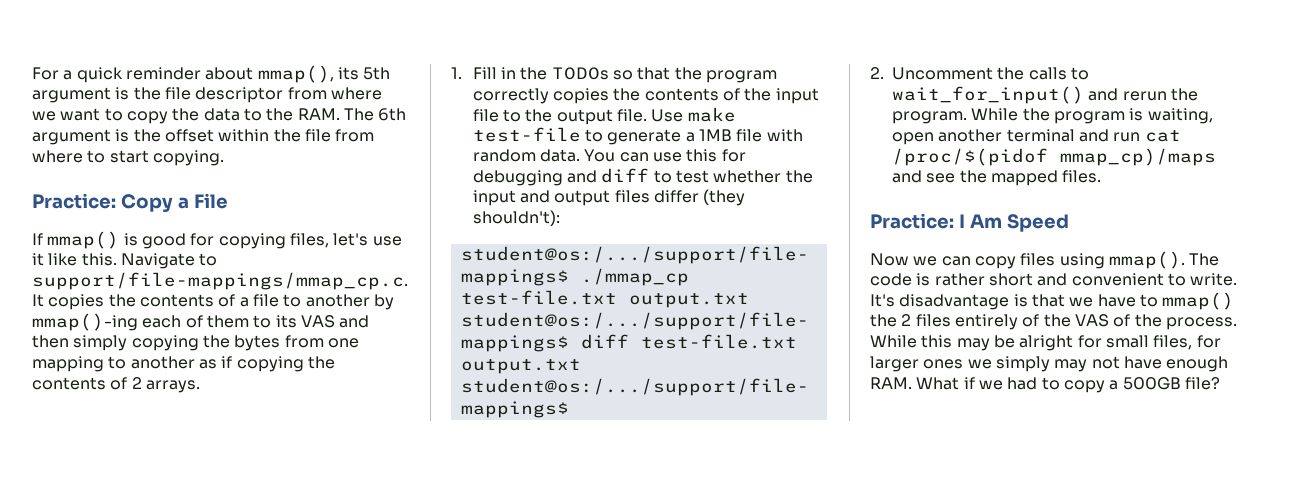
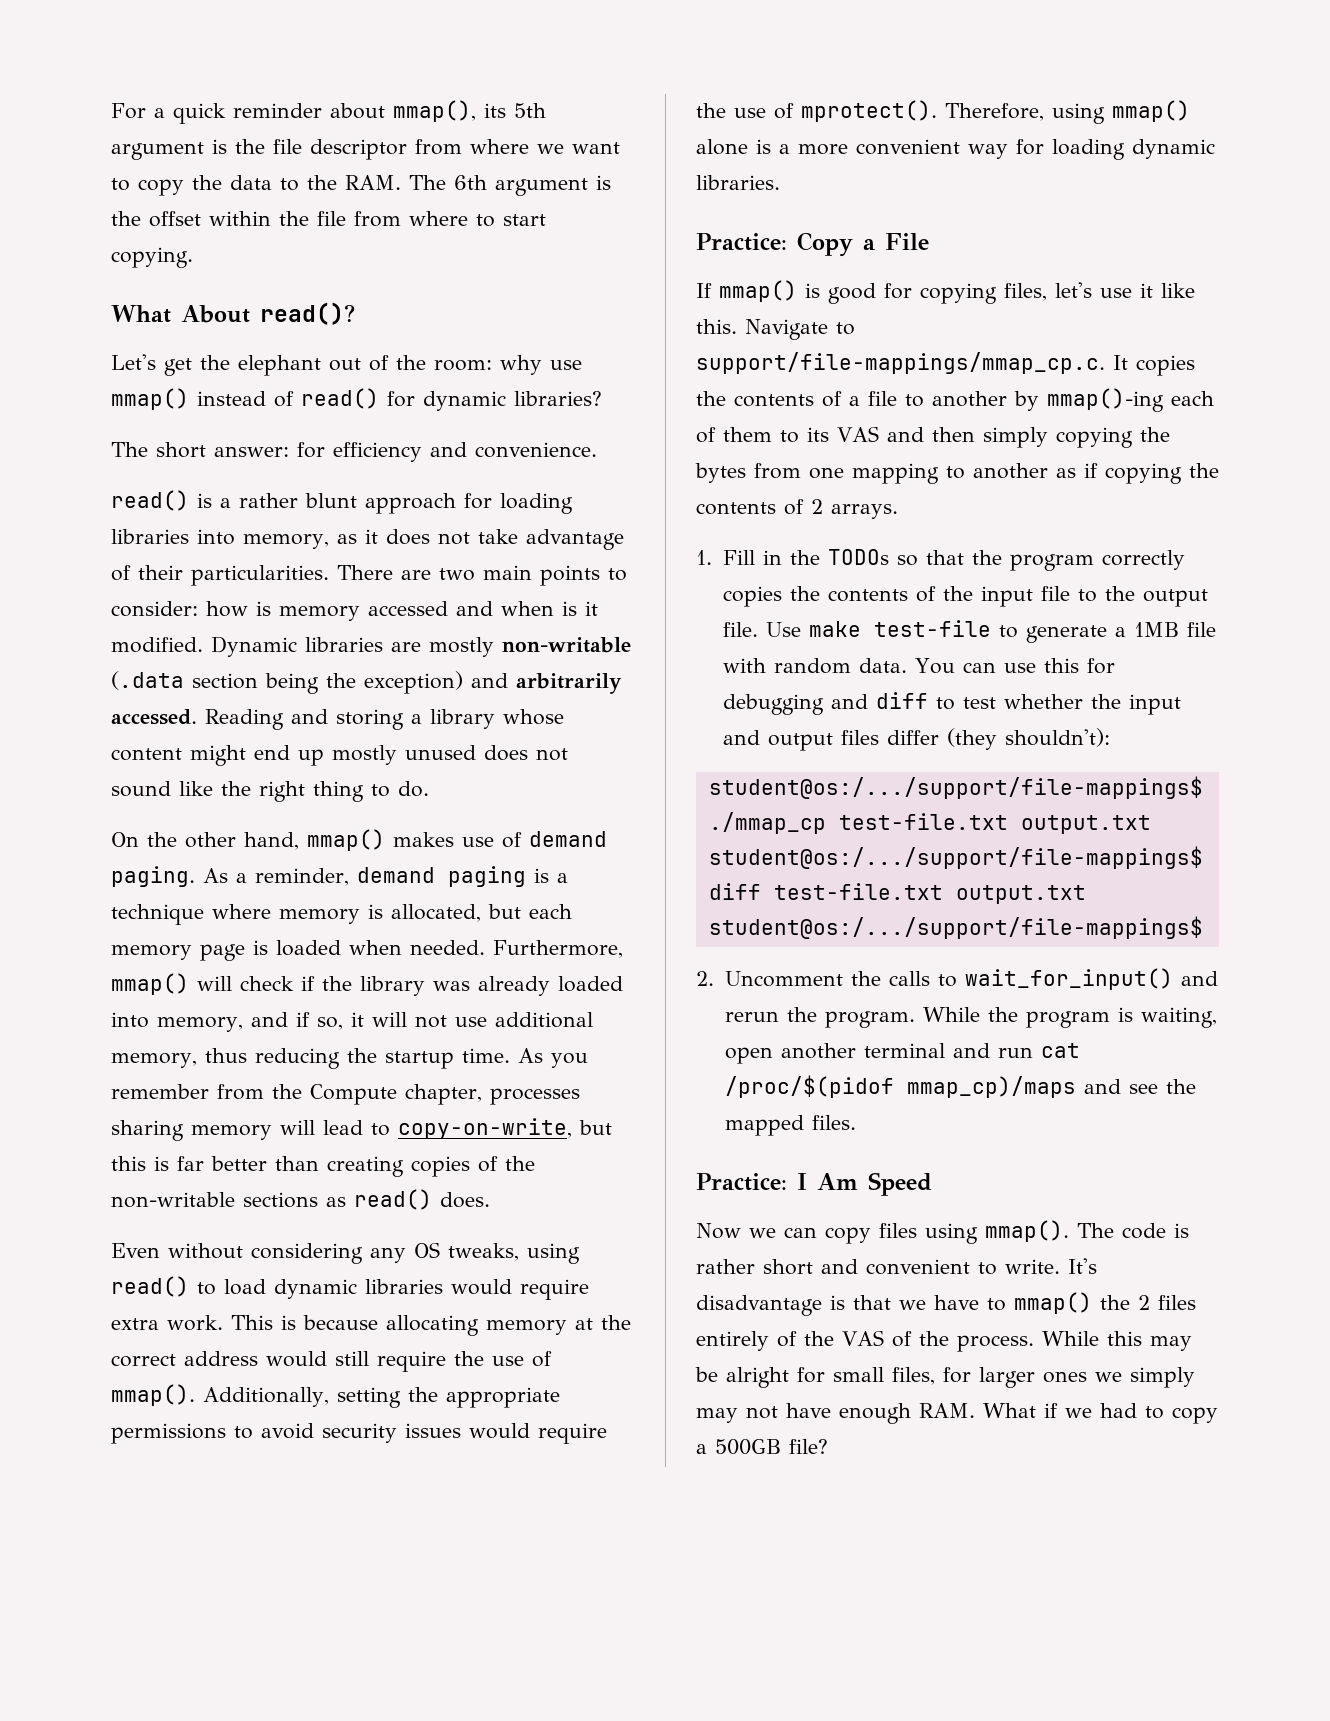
(224, 158) none -> [111,302,355,325] [111,354,582,376] [111,388,602,411] [111,442,597,462] [111,490,573,514] [111,529,624,550] [111,565,627,586] [111,601,598,621] [111,636,631,657] [111,671,622,694] [111,709,564,730] [111,745,568,766] [111,781,429,802] [111,829,607,851] [111,866,568,887] [111,904,572,925] [111,940,623,961] [111,973,623,996] [111,1012,593,1032] [111,1048,588,1069] [111,1084,580,1105] [111,1118,612,1141] [111,1156,535,1177] [111,1189,490,1210] [111,1242,580,1264] [111,1276,589,1300] [111,1315,631,1336] [111,1351,552,1372] [111,1384,560,1408] [111,1423,607,1444] [696,100,1190,124] [696,139,1215,160] [696,175,780,190] // What About read()? // Let's get the elephant out of the room: why use mmap() instead of read() for dynamic libraries? // The short answer: for efficiency and convenience. // read() is a rather blunt approach for loading libraries into memory, as it does not take advantage of their particularities. There are two main points to consider: how is memory accessed and when is it modified. Dynamic libraries are mostly non-writable (.data section being the exception) and arbitrarily accessed. Reading and storing a library whose content might end up mostly unused does not sound like the right thing to do. // On the other hand, mmap() makes use of demand paging. As a reminder, demand paging is a technique where memory is allocated, but each memory page is loaded when needed. Furthermore, mmap() will check if the library was already loaded into memory, and if so, it will not use additional memory, thus reducing the startup time. As you remember from the Compute chapter, processes sharing memory will lead to copy-on-write, but this is far better than creating copies of the non-writable sections as read() does. // Even without considering any OS tweaks, using read() to load dynamic libraries would require extra work. This is because allocating memory at the correct address would still require the use of mmap(). Additionally, setting the appropriate permissions to avoid security issues would require the use of mprotect(). Therefore, using mmap() alone is a more convenient way for loading dynamic libraries.

